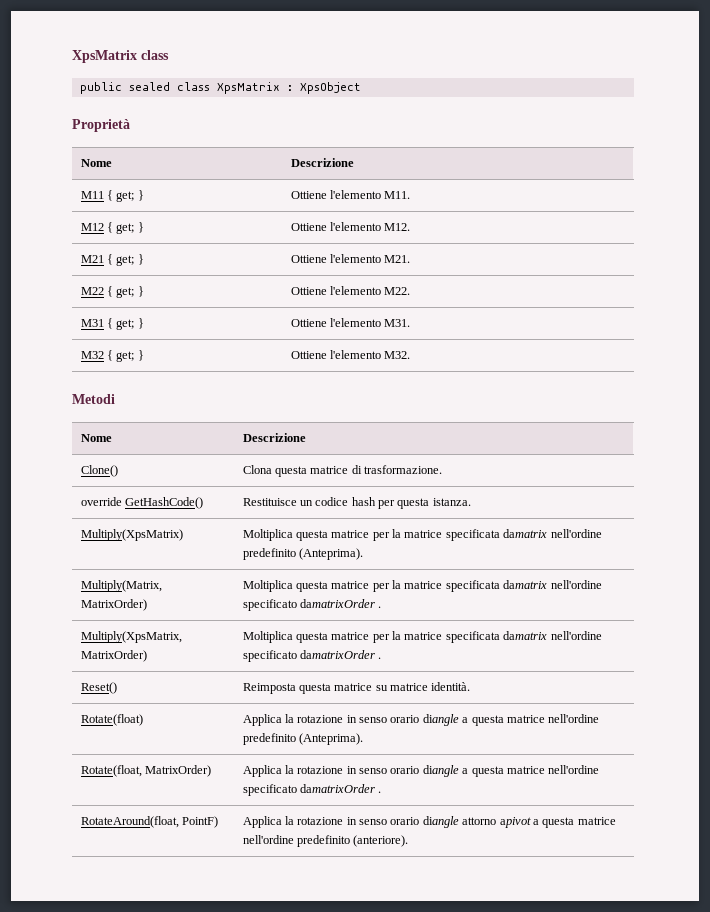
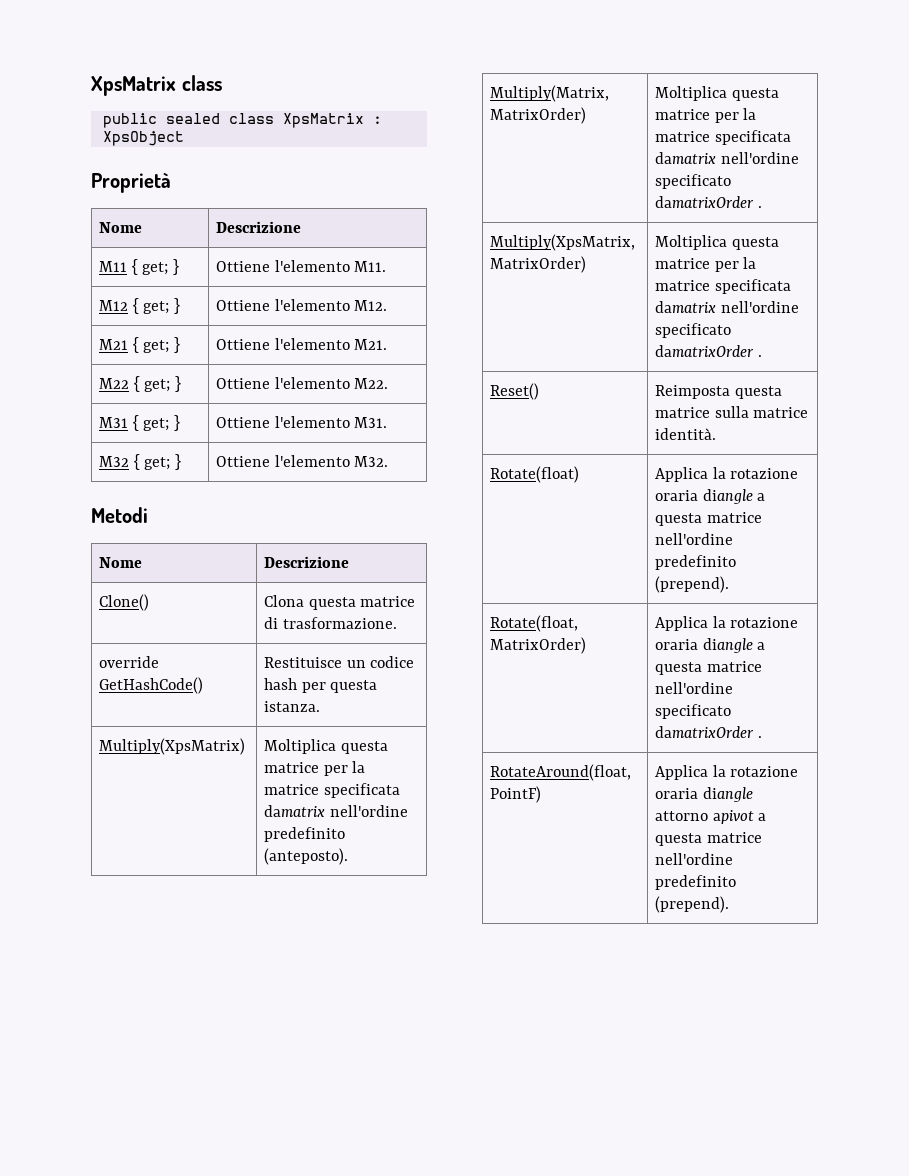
[298,548,363,560] (Anteprima). -> [263,848,348,865] (anteposto).
[375,685,388,691] su -> [714,406,749,418] sulla
[346,715,420,723] in senso orario -> [654,490,698,501] oraria
[298,733,363,745] (Anteprima). -> [654,576,729,593] (prepend).
[346,766,420,774] in senso orario -> [654,639,698,650] oraria
[346,817,420,825] in senso orario -> [654,788,698,799] oraria
[353,835,409,847] (anteriore). -> [654,896,729,913] (prepend).

